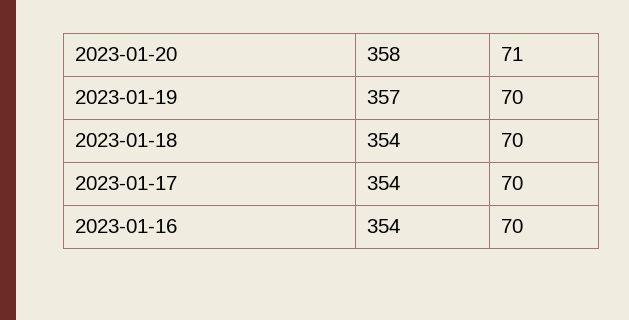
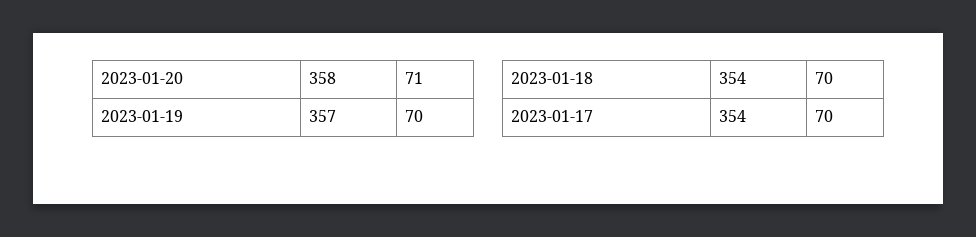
[74,219,177,233] [366,219,400,233] [500,219,523,233] // 2023-01-16 | 354 | 70 -> (834, 116) none

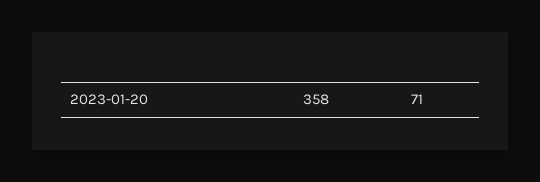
[101,110,184,122] [309,110,337,122] [405,110,424,122] [511,72,594,84] [719,72,747,84] [815,72,834,84] [511,110,594,122] [719,110,747,122] [815,110,834,122] // 2023-01-19 | 357 | 70 // 2023-01-18 | 354 | 70 // 2023-01-17 | 354 | 70 -> (424, 99) none

